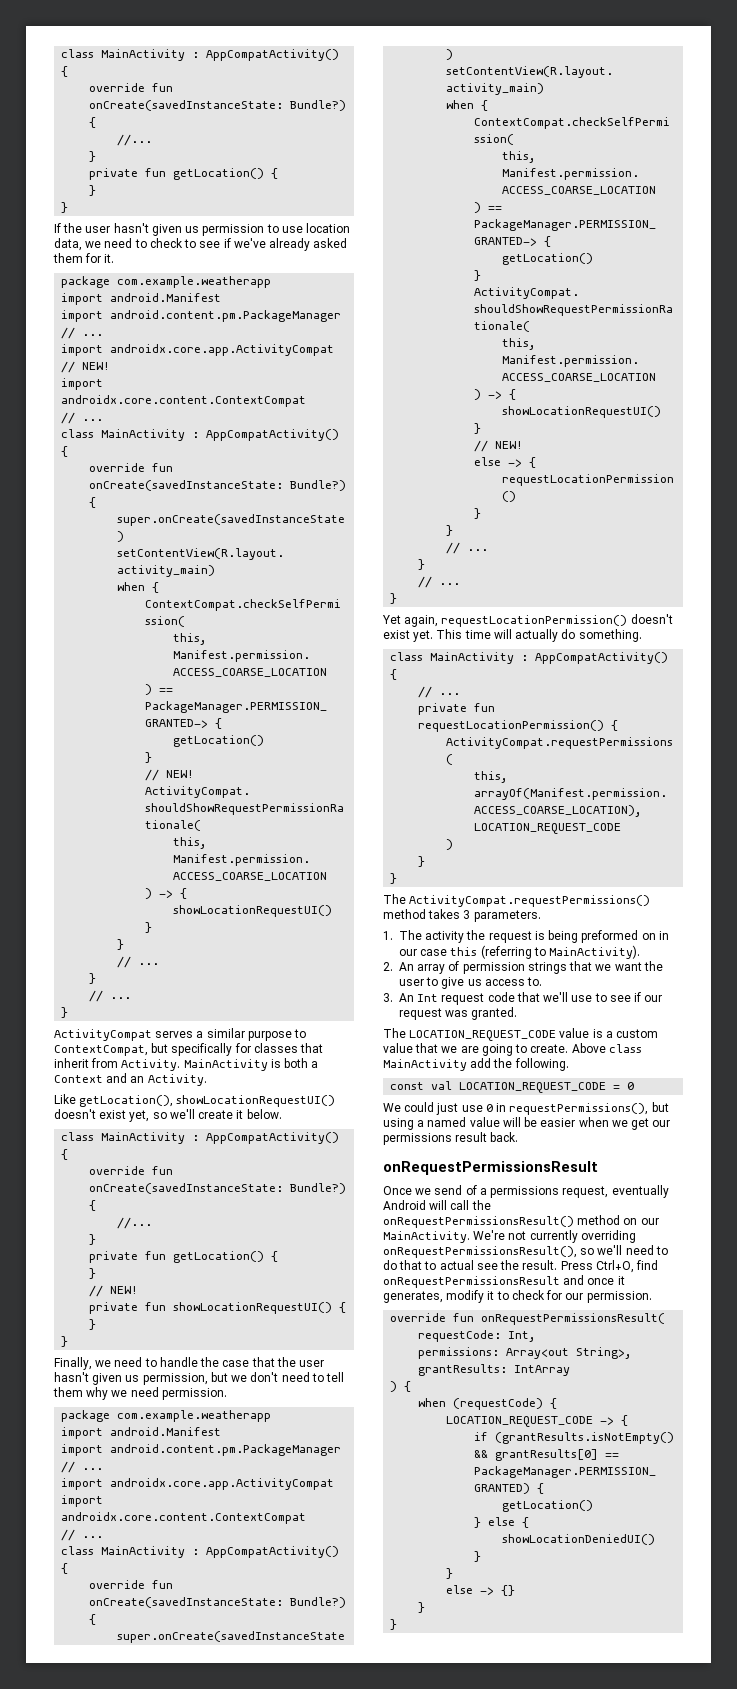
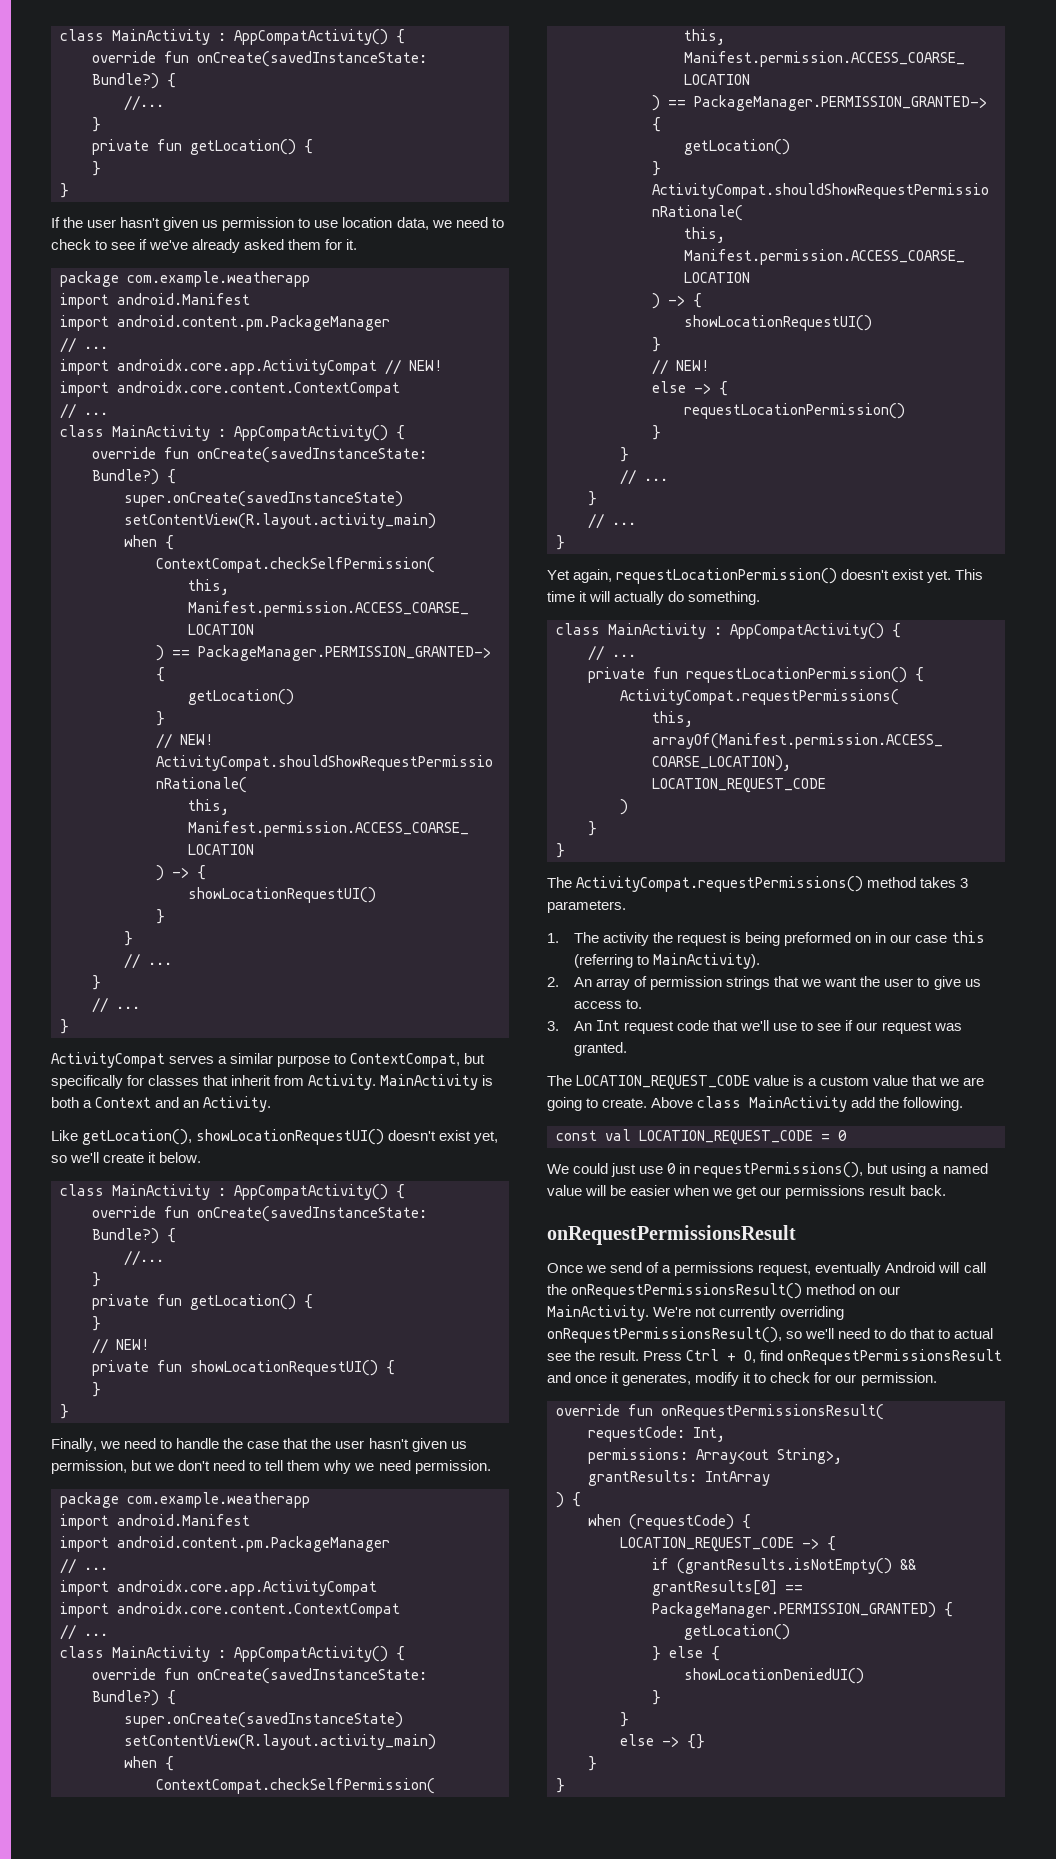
(491, 634) none -> [579,591,588,602] it
[595,1260,634,1273] Ctrl+O, -> [686,1349,757,1363] Ctrl + O,

